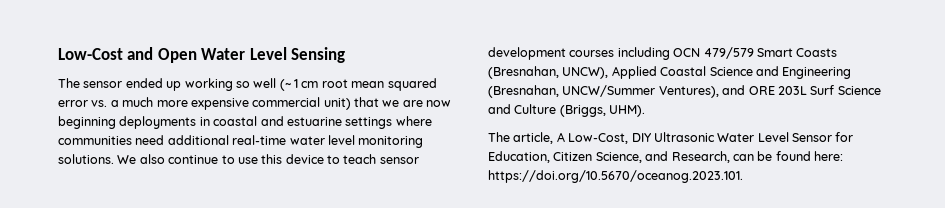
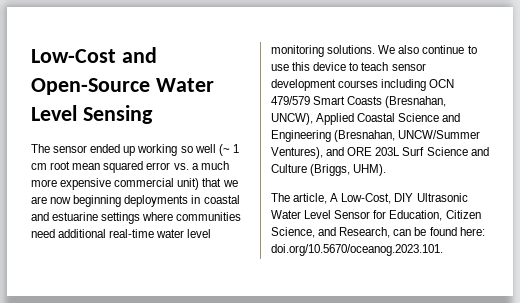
[157,48,197,63] Open -> [31,78,150,95] Open-Source
[488,170,743,183] https://doi.org/10.5670/oceanog.2023.101. -> [271,244,443,256] doi.org/10.5670/oceanog.2023.101.

